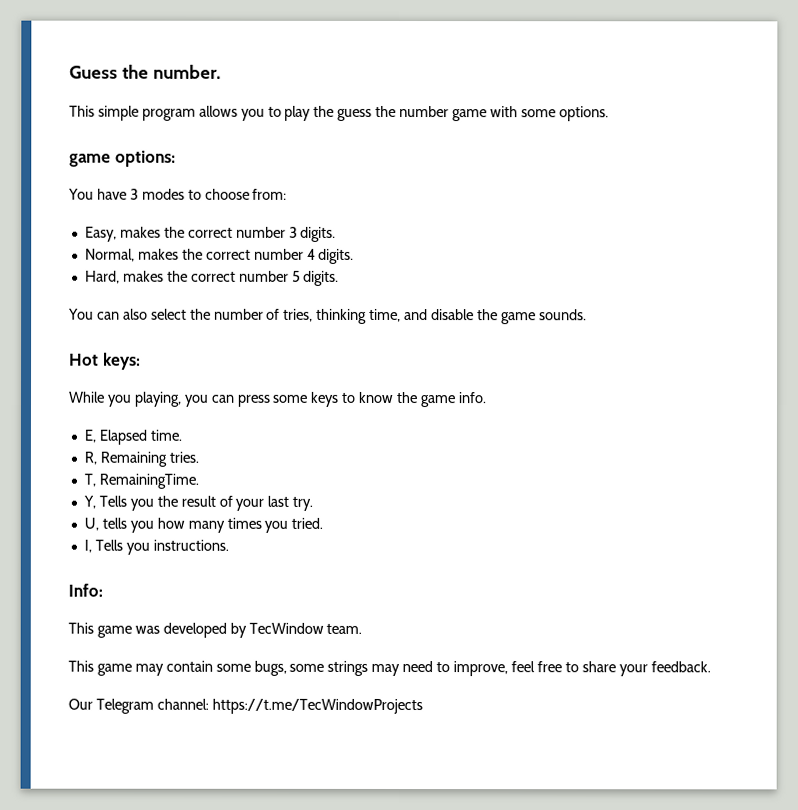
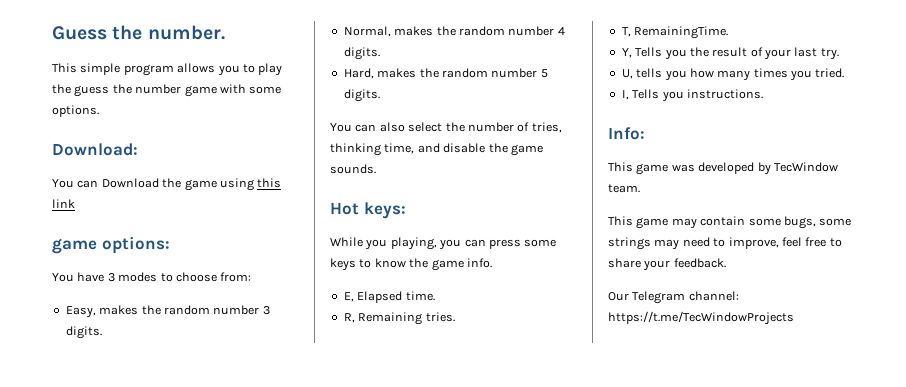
(609, 114) none -> [52,143,138,156] [52,178,282,191] [52,199,75,208] // Download: // You can Download the game using this link
[187,227,233,238] correct -> [163,305,210,315] random
[205,249,251,260] correct -> [458,26,505,36] random
[190,271,236,282] correct -> [441,68,488,78] random

